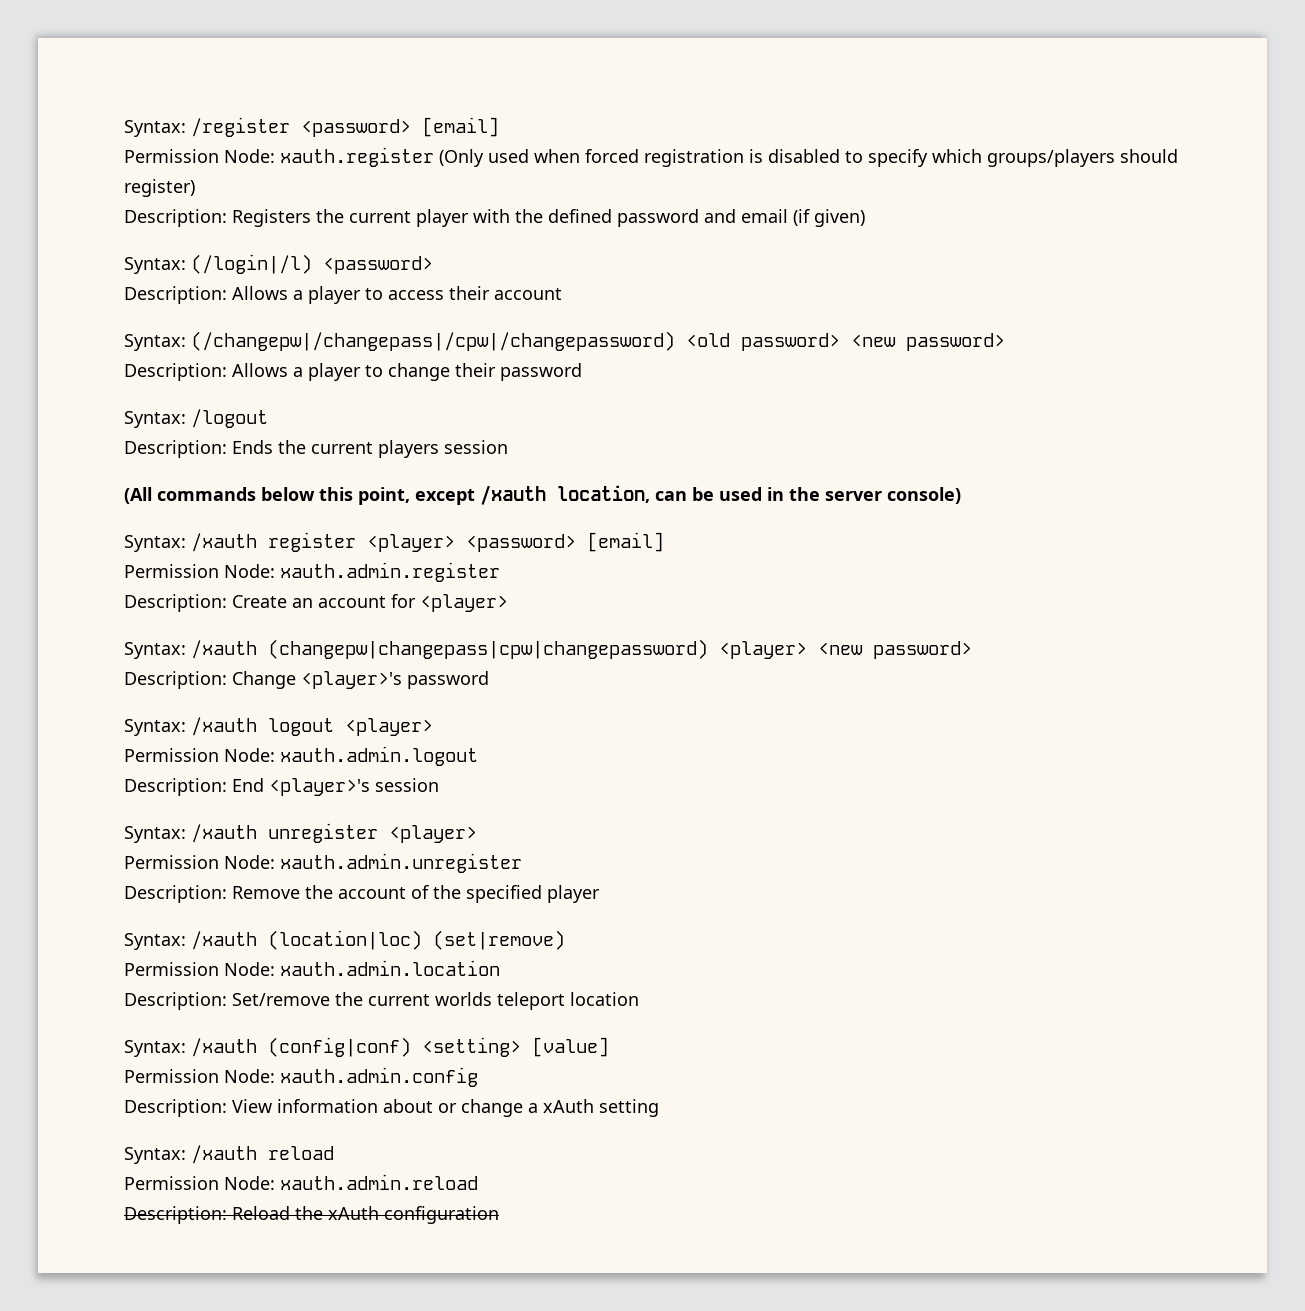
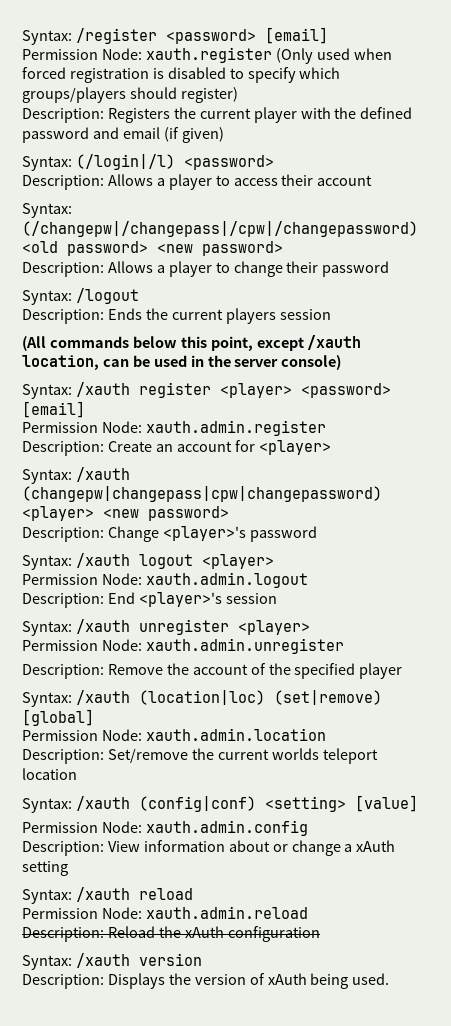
(565, 940) none -> [22,709,94,726] [global]
(499, 1215) none -> [22,953,202,970] [22,973,390,989] // Syntax: /xauth version // Description: Displays the version of xAuth being used.

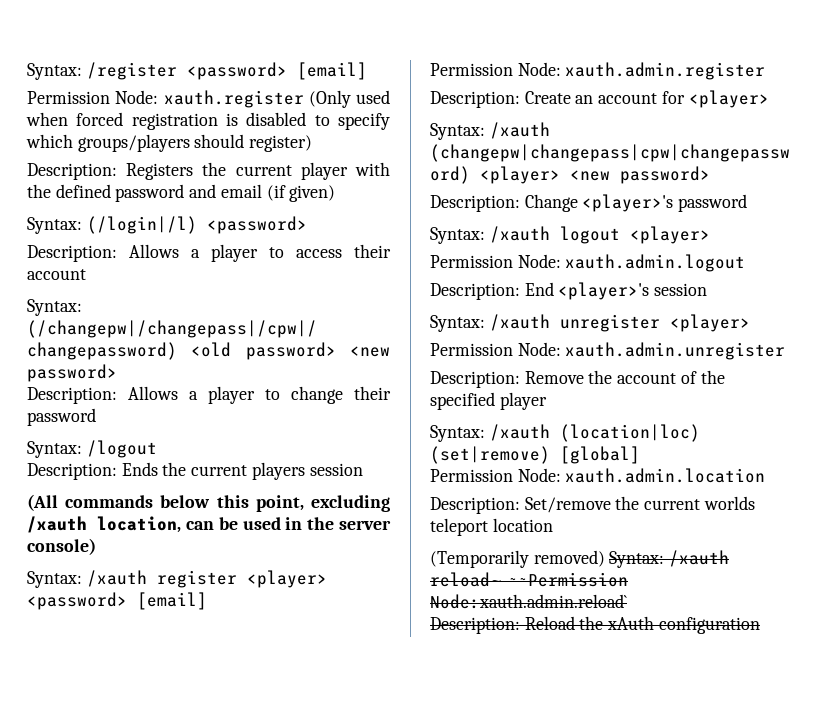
[256,337,304,351] except -> [310,495,390,512] excluding
[22,795,418,813] [22,820,308,836] [22,840,396,856] [22,861,68,876] [22,887,193,904] [22,906,308,919] Syntax: /xauth (config|conf) <setting> [value] // Permission Node: xauth.admin.config // Description: View information about or change a xAuth setting // Syntax: /xauth reload // Permission Node: xauth.admin.reload -> [430,550,730,568] [430,572,628,587] [430,594,627,609] (Temporarily removed) Syntax: /xauth reload~ ~~Permission Node:xauth.admin.reload`
[22,953,202,970] [22,973,390,989] // Syntax: /xauth version // Description: Displays the version of xAuth being used. -> (760, 625) none

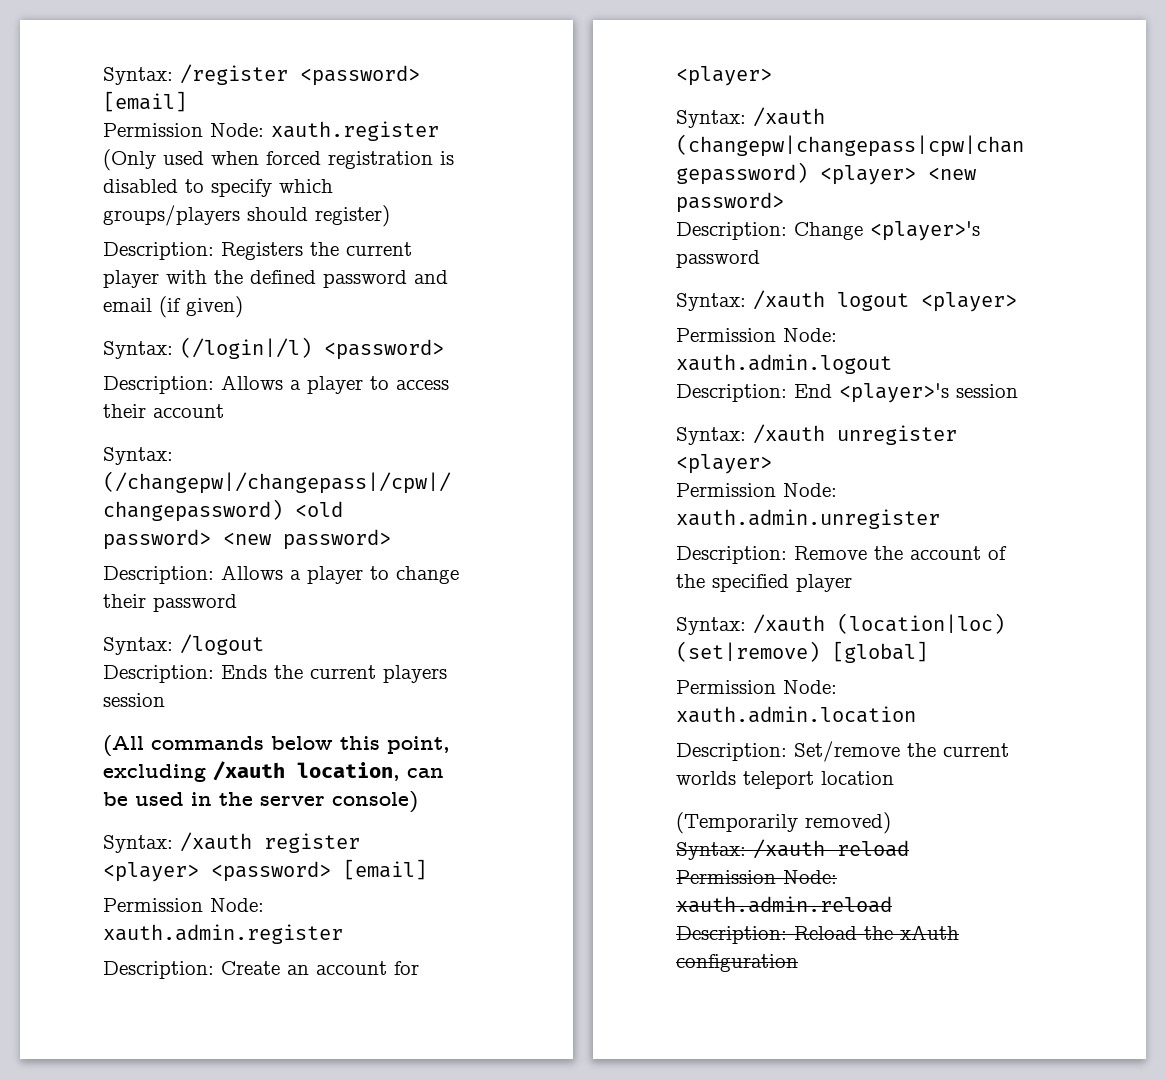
[609,550,730,568] [430,572,628,587] [430,594,627,609] Syntax: /xauth reload~ ~~Permission Node:xauth.admin.reload` -> [676,839,909,860] [676,870,837,884] [676,896,892,913] // Syntax: /xauth reload // Permission Node: xauth.admin.reload

